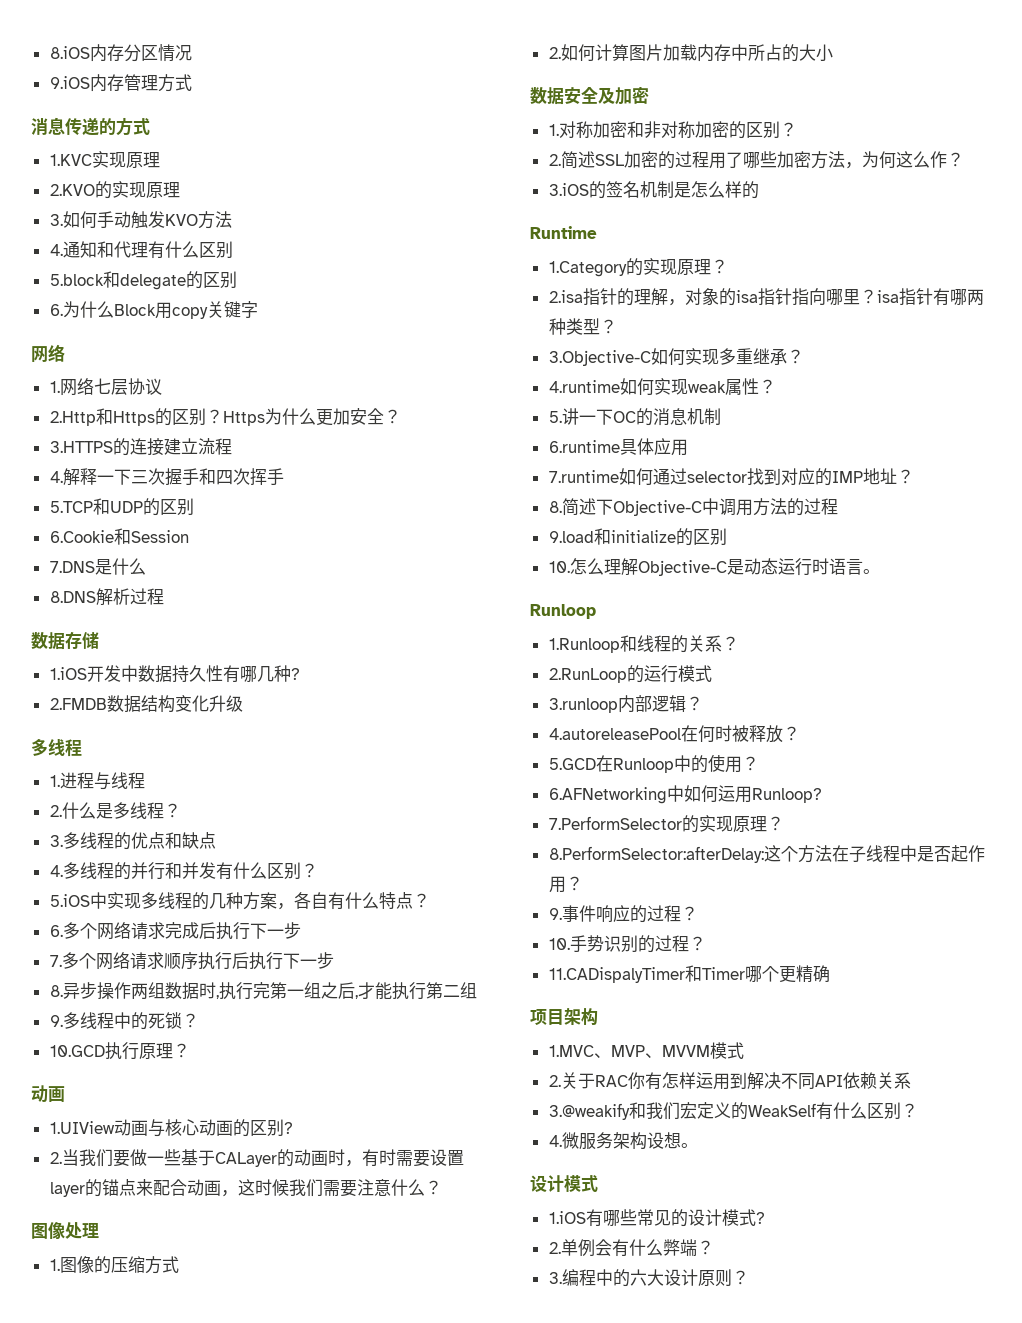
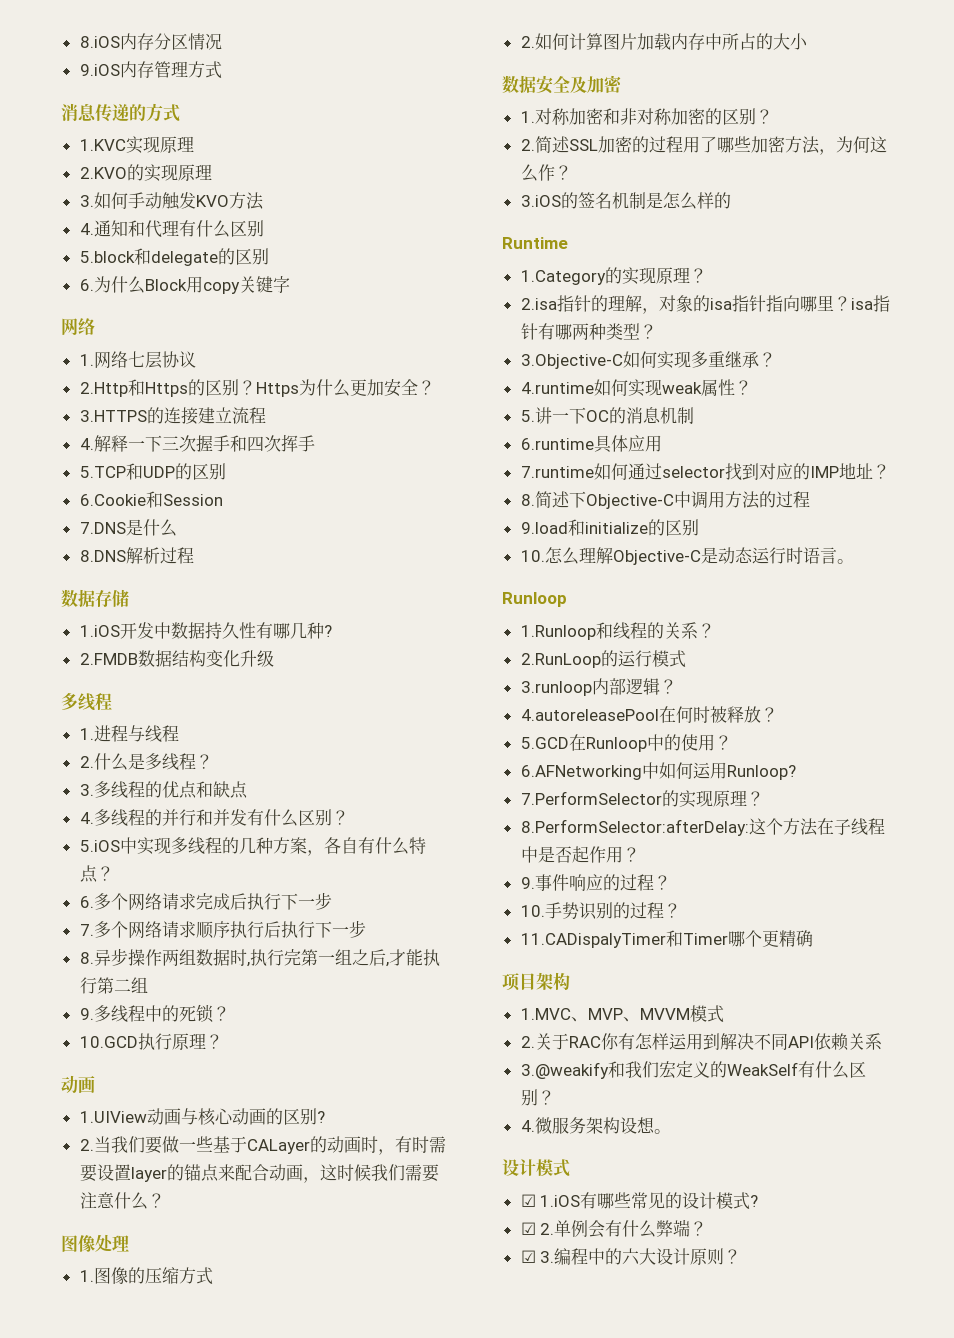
(598, 1183) none -> [520,1194,536,1207] ☑
(765, 1218) none -> [520,1222,536,1235] ☑
(714, 1247) none -> [520,1250,536,1263] ☑

